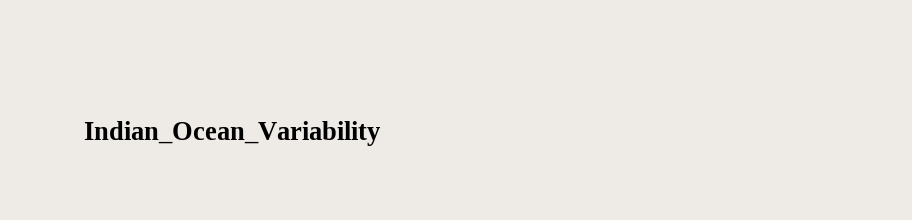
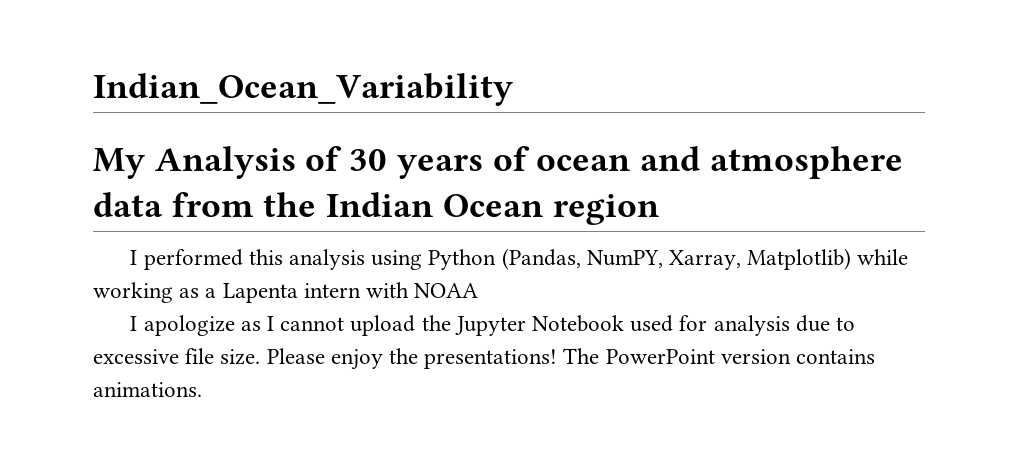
(380, 133) none -> [93,146,903,179] [93,192,659,225] [130,248,909,270] [93,282,479,303] [130,315,856,336] [93,348,876,370] [93,382,202,397] // My Analysis of 30 years of ocean and atmosphere data from the Indian Ocean region // I performed this analysis using Python (Pandas, NumPY, Xarray, Matplotlib) while working as a Lapenta intern with NOAA // I apologize as I cannot upload the Jupyter Notebook used for analysis due to excessive file size. Please enjoy the presentations! The PowerPoint version contains animations.

